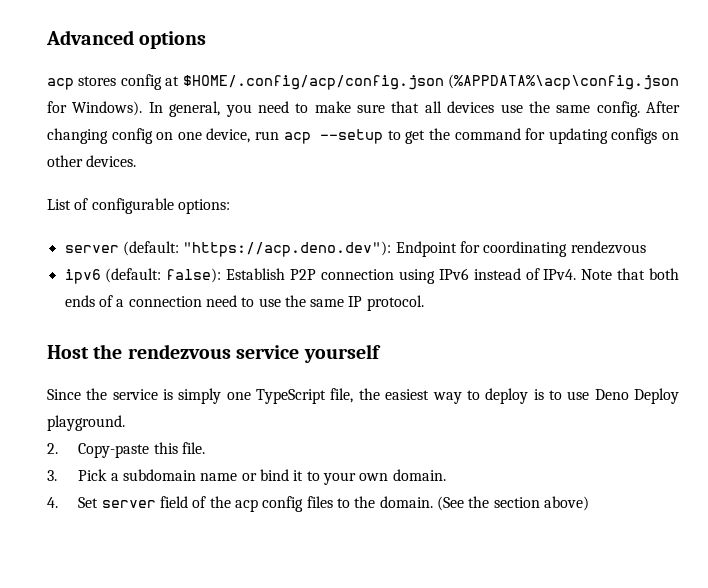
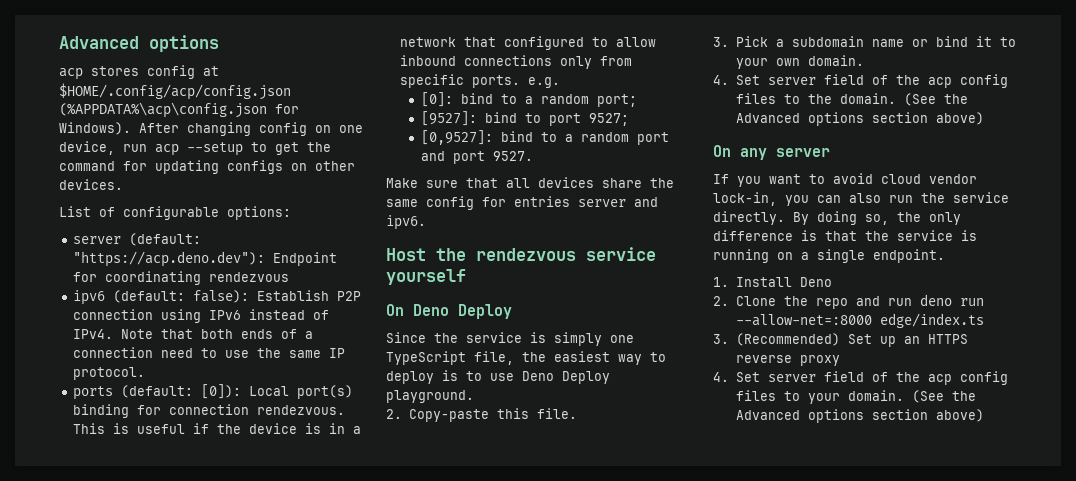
[148,101,640,117] In general, you need to make sure that all devices use the same config. -> (131, 128) none
(424, 303) none -> [73,384,354,400] [73,404,346,418] [73,423,362,434] [400,36,657,50] [400,55,633,69] [400,74,561,88] [421,92,638,107] [421,111,630,126] [421,130,670,145] [421,151,534,164] [386,177,674,188] [386,196,658,210] [386,215,426,230] // ports (default: [0]): Local port(s) binding for connection rendezvous. This is useful if the device is in a network that configured to allow inbound connections only from specific ports. e.g. // [0]: bind to a random port; // [9527]: bind to port 9527; // [0,9527]: bind to a random port and port 9527. // Make sure that all devices share the same config for entries server and ipv6.
(381, 353) none -> [386,304,512,319] // On Deno Deploy
[493,496,589,511] section above) -> [735,112,984,126] [713,145,830,160] [713,173,977,187] [713,192,1009,206] [713,211,961,225] [713,230,977,241] [713,249,945,263] [713,277,832,287] [713,294,984,309] [735,313,984,328] [713,333,968,347] [735,355,840,366] [713,371,1008,385] [735,390,976,404] [735,409,984,423] Advanced options section above) // On any server // If you want to avoid cloud vendor lock-in, you can also run the service directly. By doing so, the only difference is that the service is running on a single endpoint. // 1. Install Deno // 2. Clone the repo and run deno run --allow-net=:8000 edge/index.ts // 3. (Recommended) Set up an HTTPS reverse proxy // 4. Set server field of the acp config files to your domain. (See the Advanced options section above)

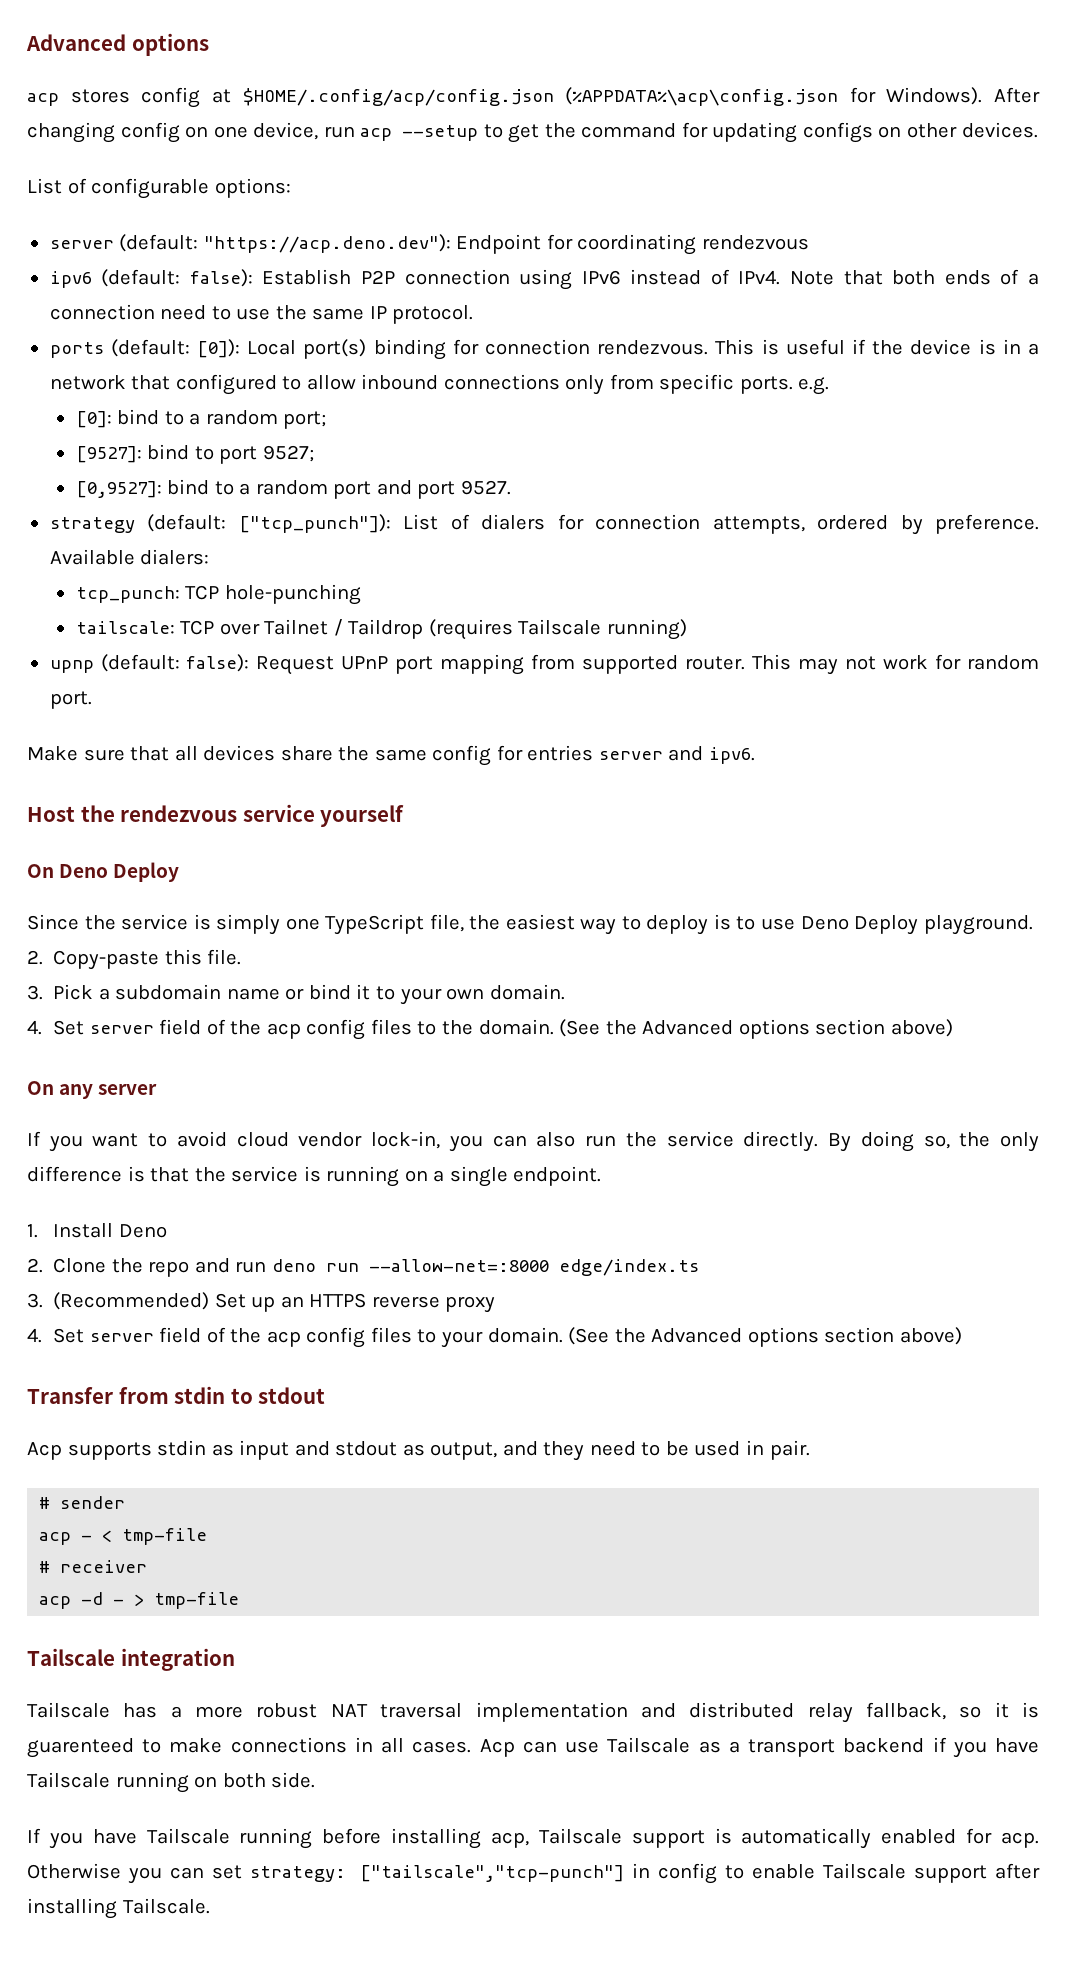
(534, 156) none -> [49,514,1039,535] [49,549,210,565] [75,584,361,605] [75,619,687,640] [49,654,1040,675] [49,691,92,709] // strategy (default: ["tcp_punch"]): List of dialers for connection attempts, ordered by preference. Available dialers: // tcp_punch: TCP hole-punching // tailscale: TCP over Tailnet / Taildrop (requires Tailscale running) // upnp (default: false): Request UPnP port mapping from supported router. This may not work for random port.
(984, 415) none -> [27,1386,326,1404] [27,1440,810,1461] [39,1496,126,1509] [39,1528,208,1545] [39,1560,148,1573] [39,1592,240,1609] [27,1648,235,1671] [27,1702,1040,1723] [27,1737,1040,1758] [27,1772,316,1793] [27,1828,1039,1849] [27,1863,1040,1884] [27,1898,210,1919] // Transfer from stdin to stdout // Acp supports stdin as input and stdout as output, and they need to be used in pair. // # sender // acp - < tmp-file // # receiver // acp -d - > tmp-file // Tailscale integration // Tailscale has a more robust NAT traversal implementation and distributed relay fallback, so it is guarenteed to make connections in all cases. Acp can use Tailscale as a transport backend if you have Tailscale running on both side. // If you have Tailscale running before installing acp, Tailscale support is automatically enabled for acp. Otherwise you can set strategy: ["tailscale","tcp-punch"] in config to enable Tailscale support after installing Tailscale.

